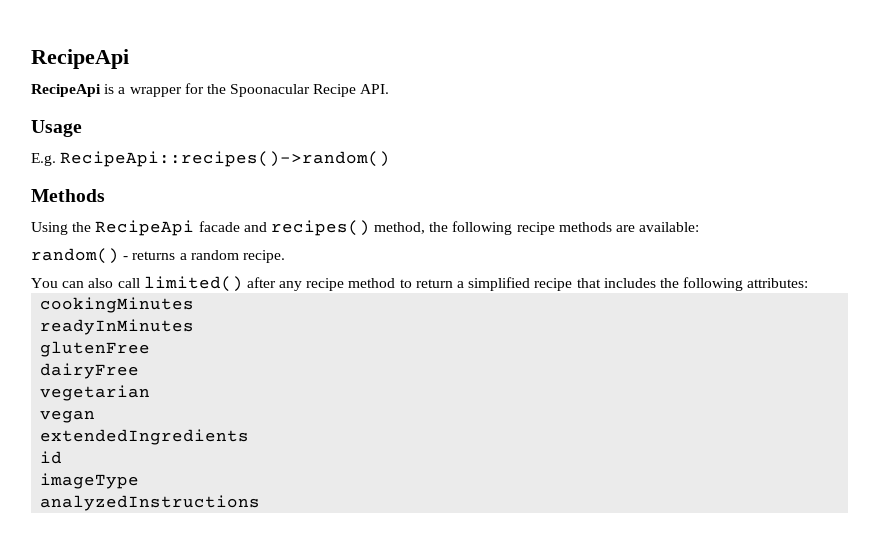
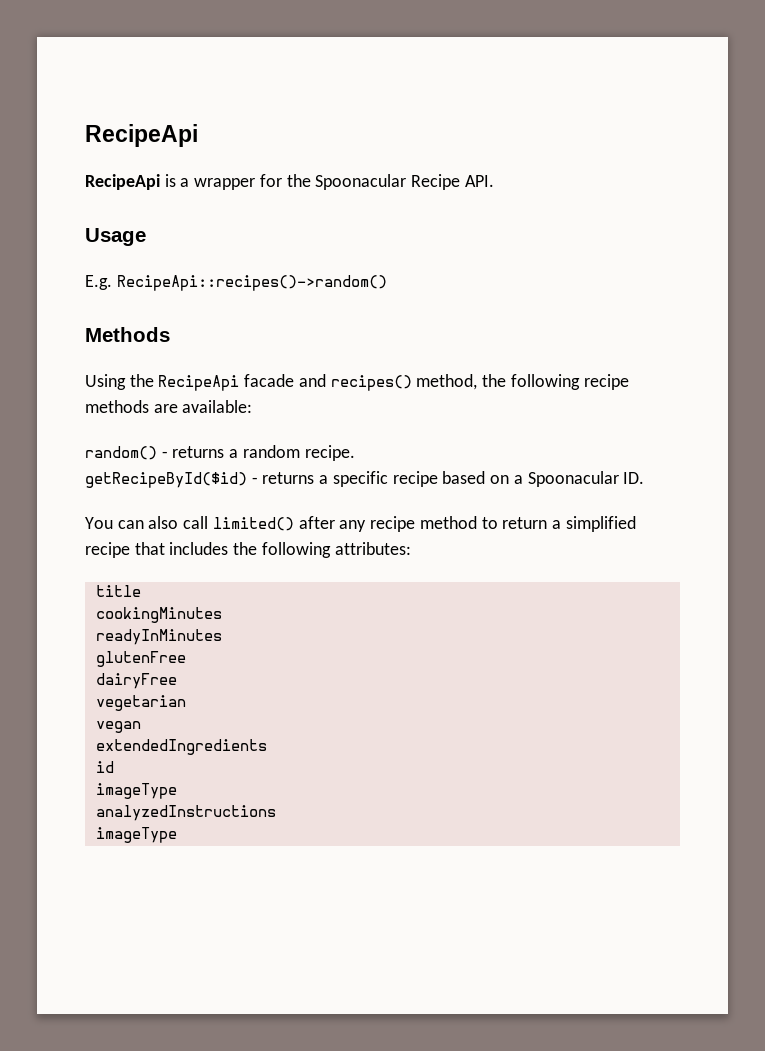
(285, 256) none -> [85,471,645,488] // getRecipeById($id) - returns a specific recipe based on a Spoonacular ID.
(809, 283) none -> [95,585,141,597] // title
(261, 503) none -> [95,827,177,843] // imageType

